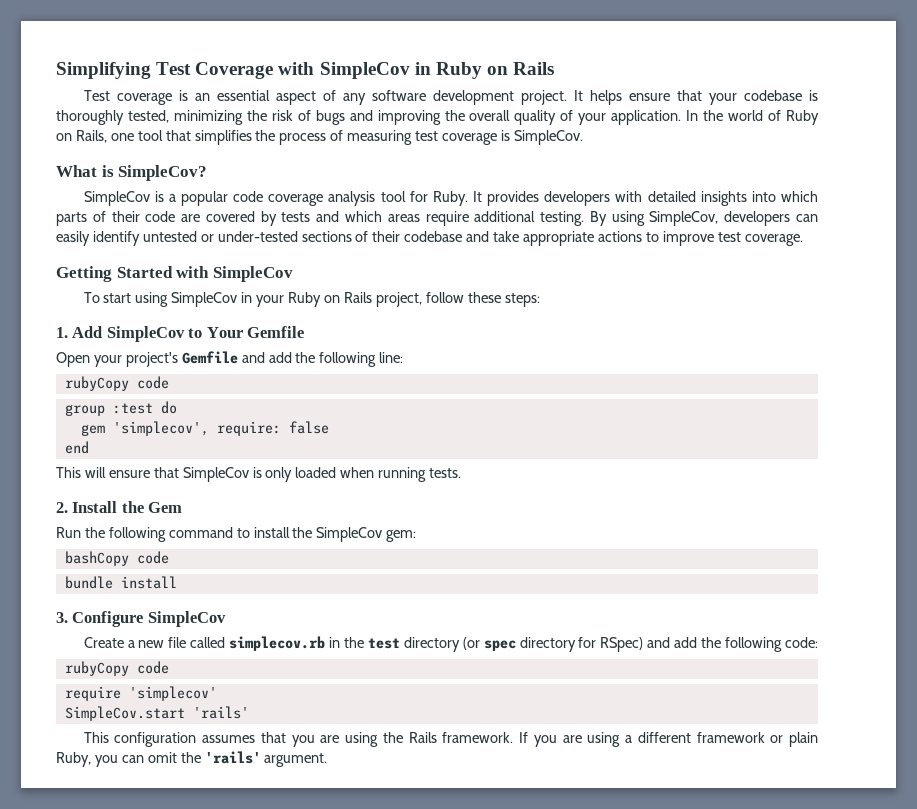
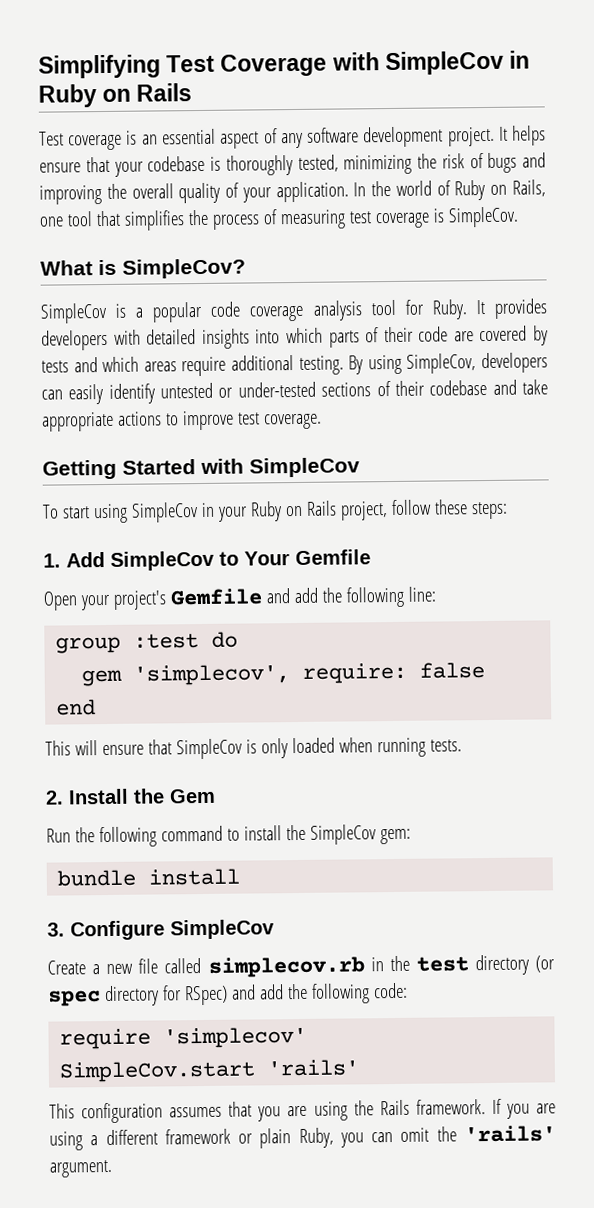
[64,376,169,391] // rubyCopy code -> (436, 594) none
[64,551,169,566] // bashCopy code -> (411, 836) none
[64,661,169,676] // rubyCopy code -> (408, 990) none

